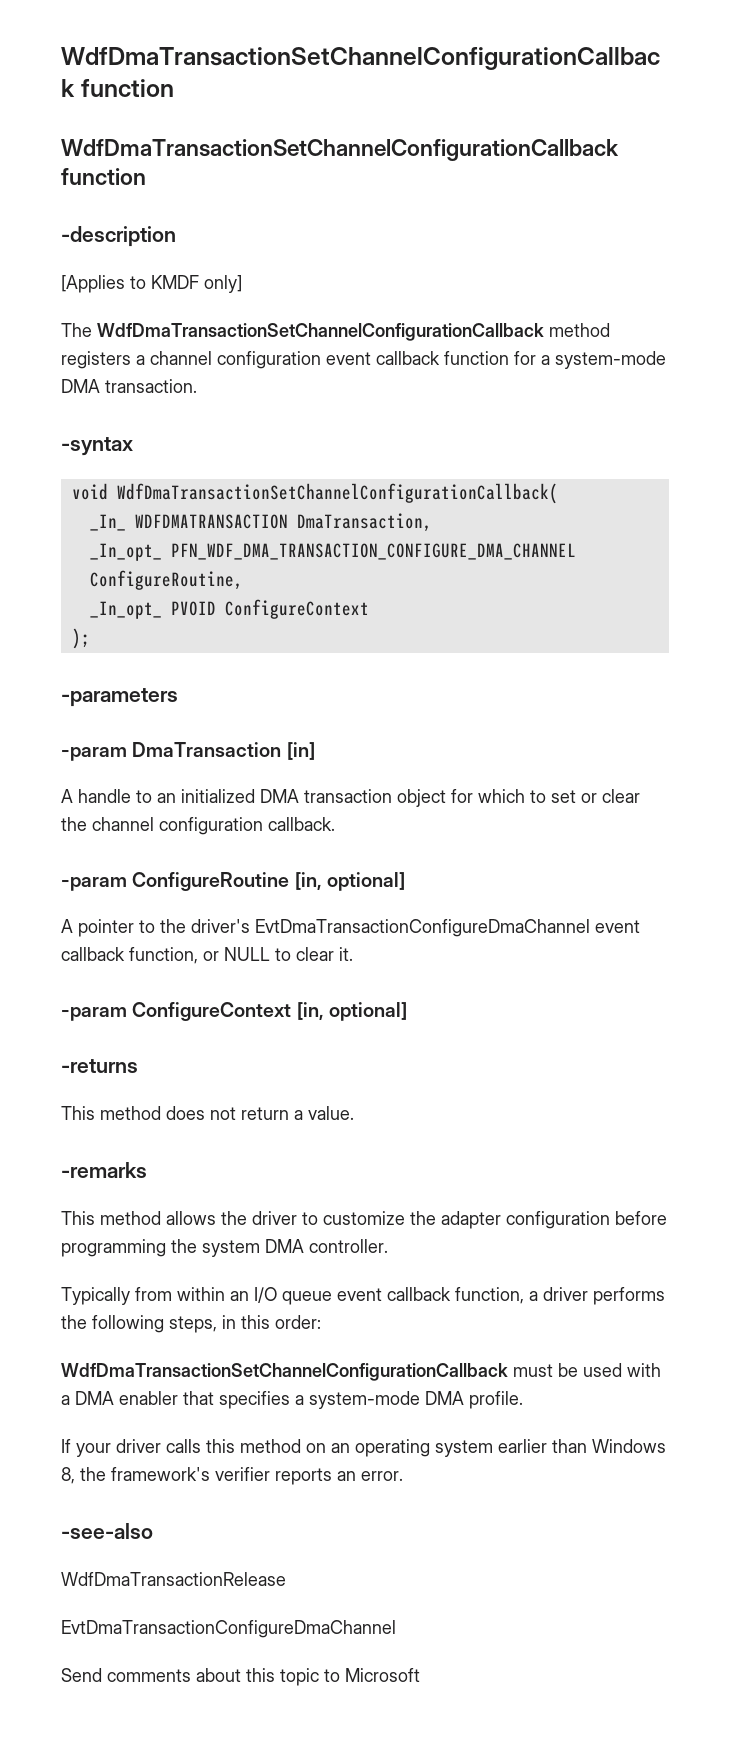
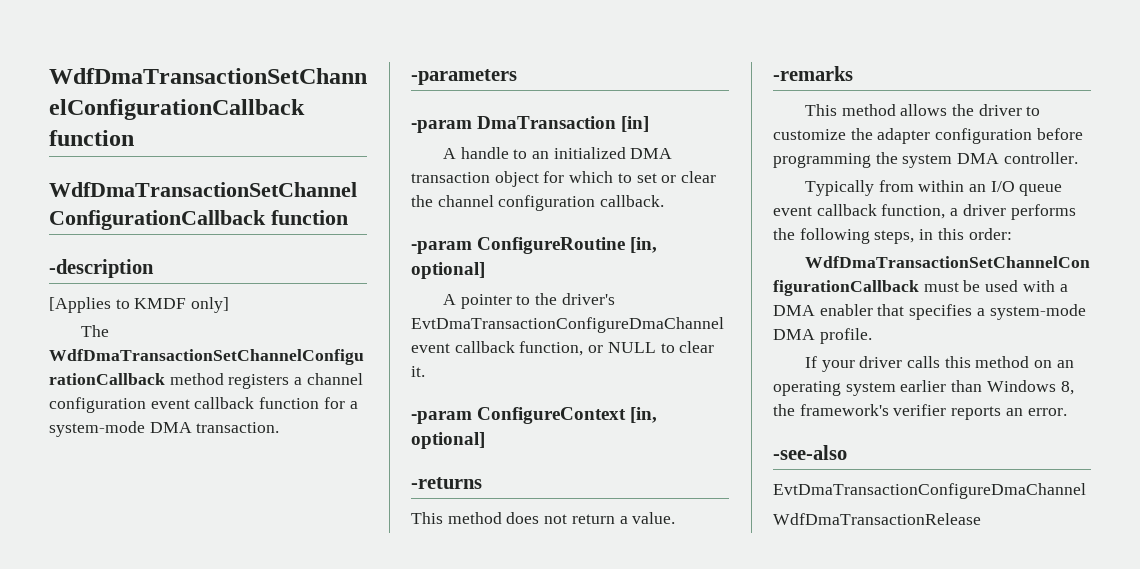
[61,437,133,456] [71,483,558,504] [89,513,432,532] [89,543,576,561] [89,570,243,590] [89,599,369,619] [71,628,90,649] // -syntax // void WdfDmaTransactionSetChannelConfigurationCallback( // _In_ WDFDMATRANSACTION DmaTransaction, // _In_opt_ PFN_WDF_DMA_TRANSACTION_CONFIGURE_DMA_CHANNEL ConfigureRoutine, // _In_opt_ PVOID ConfigureContext // ); -> (280, 427) none
[61,1572,286,1586] // WdfDmaTransactionRelease -> (847, 452) none
[61,1668,420,1686] Send comments about this topic to Microsoft -> [773,513,981,525] WdfDmaTransactionRelease

